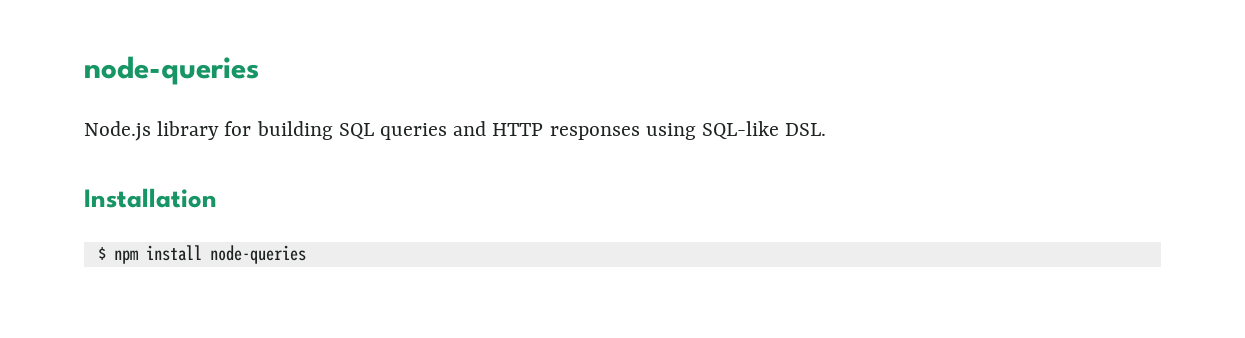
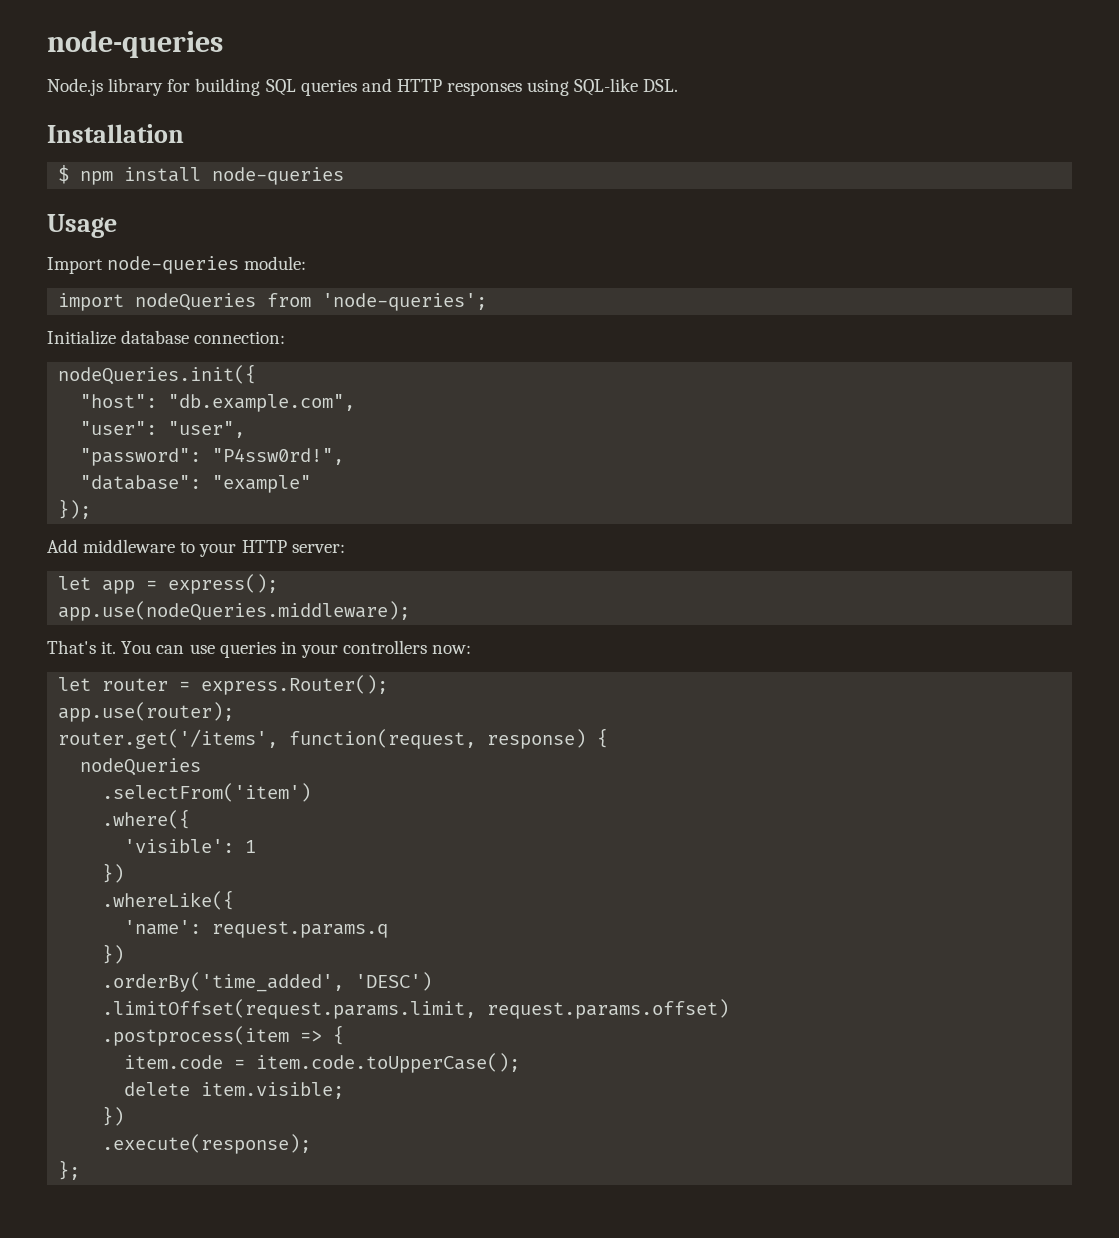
(306, 254) none -> [47,214,117,238] [47,256,307,274] [58,293,488,311] [47,330,286,345] [58,364,257,385] [80,394,356,412] [80,421,246,438] [80,448,345,466] [80,475,312,493] [58,499,92,519] [47,539,345,557] [58,574,279,594] [58,601,411,621] [47,640,472,658] [58,675,389,695] [58,702,235,722] [58,728,609,749] [80,758,202,776] [102,783,312,802] [102,809,191,829] [124,839,257,853] [102,863,125,883] [102,890,235,910] [124,920,389,938] [102,944,125,964] [102,972,433,992] [102,999,730,1019] [102,1025,345,1046] [124,1053,521,1073] [124,1082,345,1099] [102,1106,125,1126] [102,1134,312,1154] [58,1160,81,1180] // Usage // Import node-queries module: // import nodeQueries from 'node-queries'; // Initialize database connection: // nodeQueries.init({ // "host": "db.example.com", // "user": "user", // "password": "P4ssw0rd!", // "database": "example" // }); // Add middleware to your HTTP server: // let app = express(); // app.use(nodeQueries.middleware); // That's it. You can use queries in your controllers now: // let router = express.Router(); // app.use(router); // router.get('/items', function(request, response) { // nodeQueries // .selectFrom('item') // .where({ // 'visible': 1 // }) // .whereLike({ // 'name': request.params.q // }) // .orderBy('time_added', 'DESC') // .limitOffset(request.params.limit, request.params.offset) // .postprocess(item => { // item.code = item.code.toUpperCase(); // delete item.visible; // }) // .execute(response); // };

